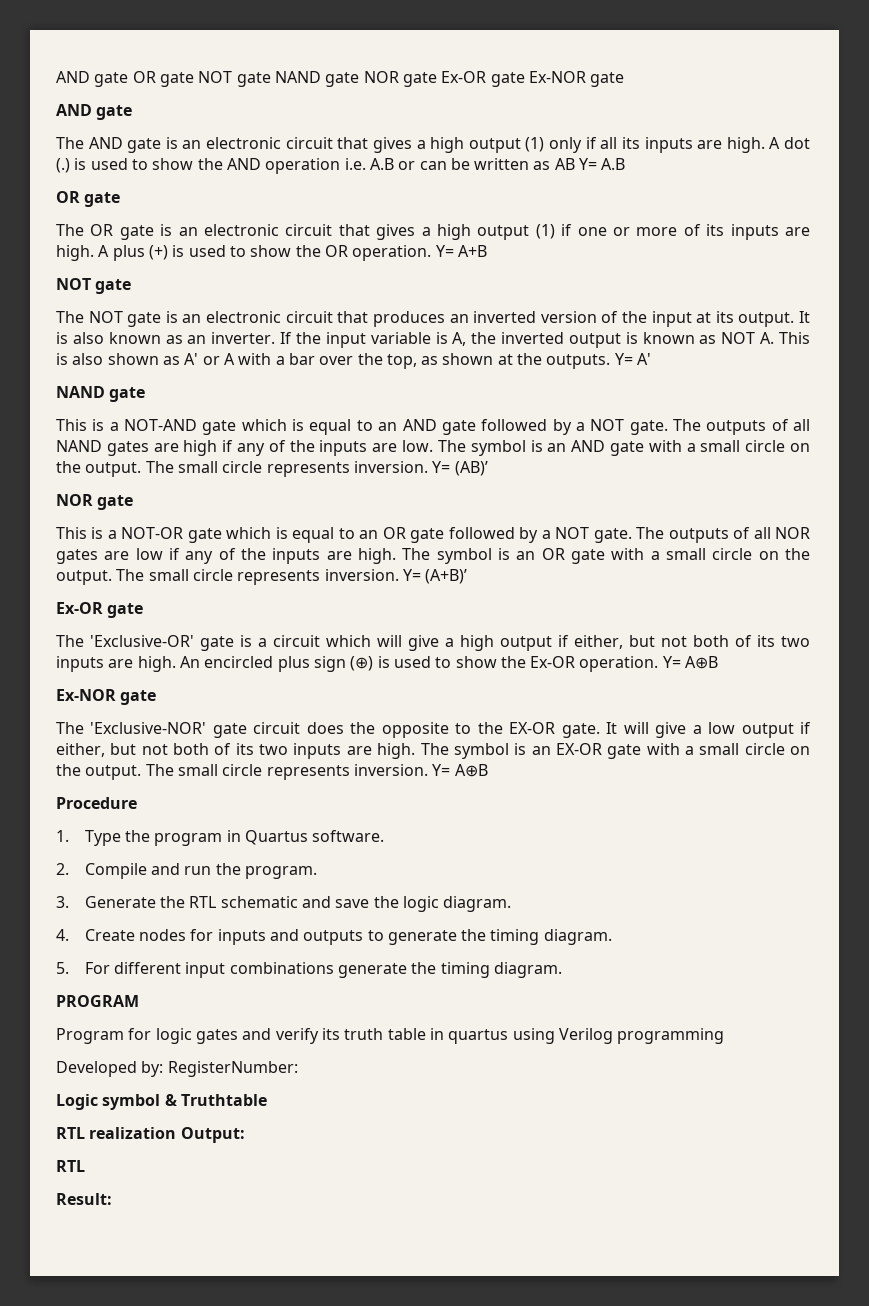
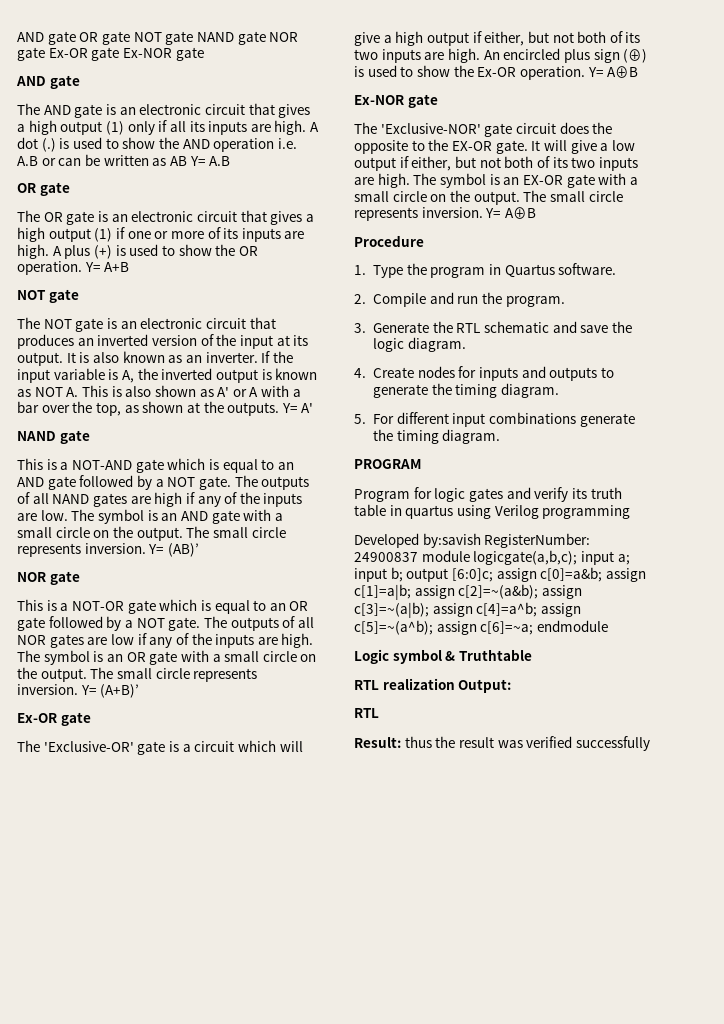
[141,1061,164,1077] by: -> [422,533,481,548] by:savish
(298, 1069) none -> [354,550,630,565] [354,567,646,582] [354,584,582,600] [354,602,581,618] [354,620,608,635] 24900837 module logicgate(a,b,c); input a; input b; output [6:0]c; assign c[0]=a&b; assign c[1]=a|b; assign c[2]=~(a&b); assign c[3]=~(a|b); assign c[4]=a^b; assign c[5]=~(a^b); assign c[6]=~a; endmodule
(112, 1199) none -> [404,736,650,751] thus the result was verified successfully

